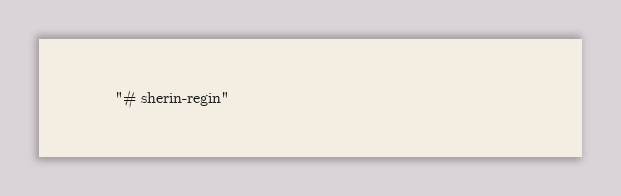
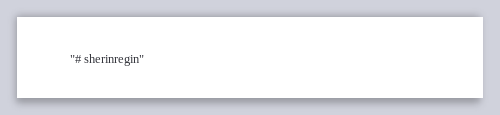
[141,92,229,106] sherin-regin" -> [84,54,145,66] sherinregin"

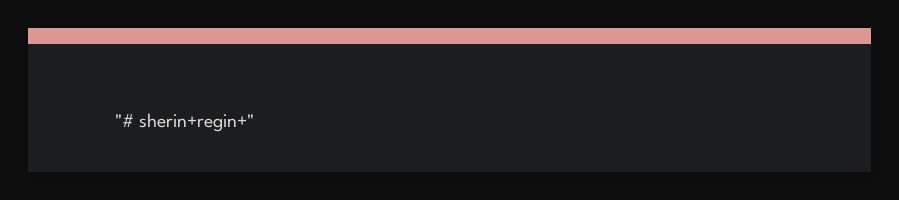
[84,54,145,66] sherinregin" -> [139,113,255,132] sherin+regin+"

